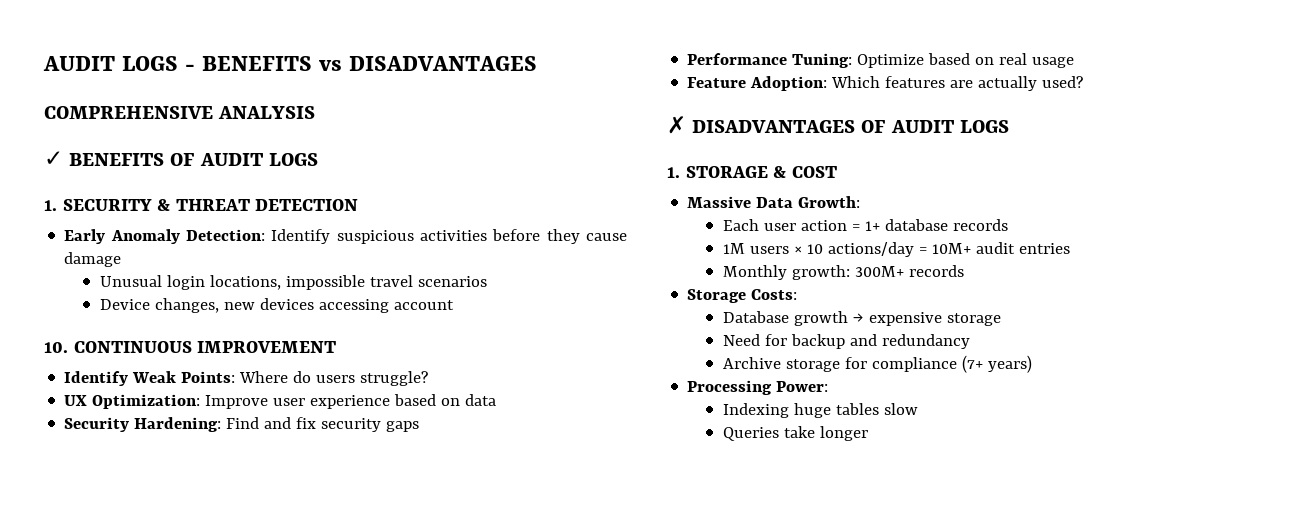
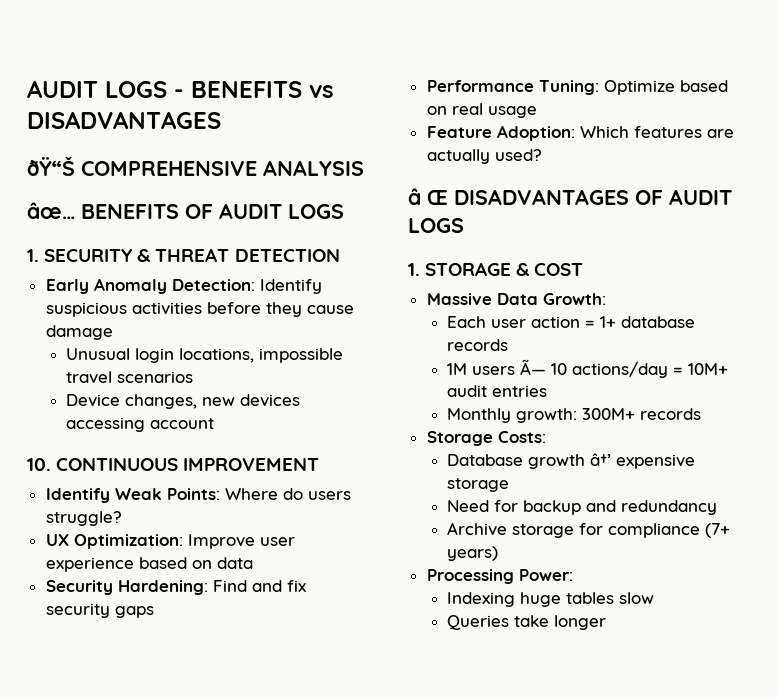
(538, 63) none -> [27,156,75,176] ðŸ“Š
[44,151,63,166] ✓ -> [27,202,75,219] âœ…
[667,116,686,134] ✗ -> [408,188,448,205] â Œ
[793,246,802,254] × -> [520,359,547,375] Ã—
[852,313,864,323] → -> [590,453,612,466] â†’

